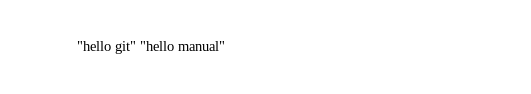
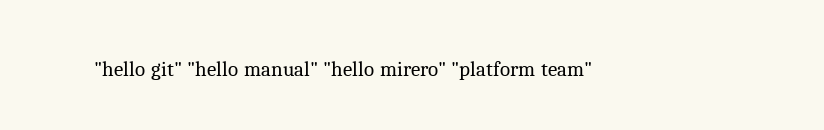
(225, 46) none -> [323,61,592,80] "hello mirero" "platform team"

